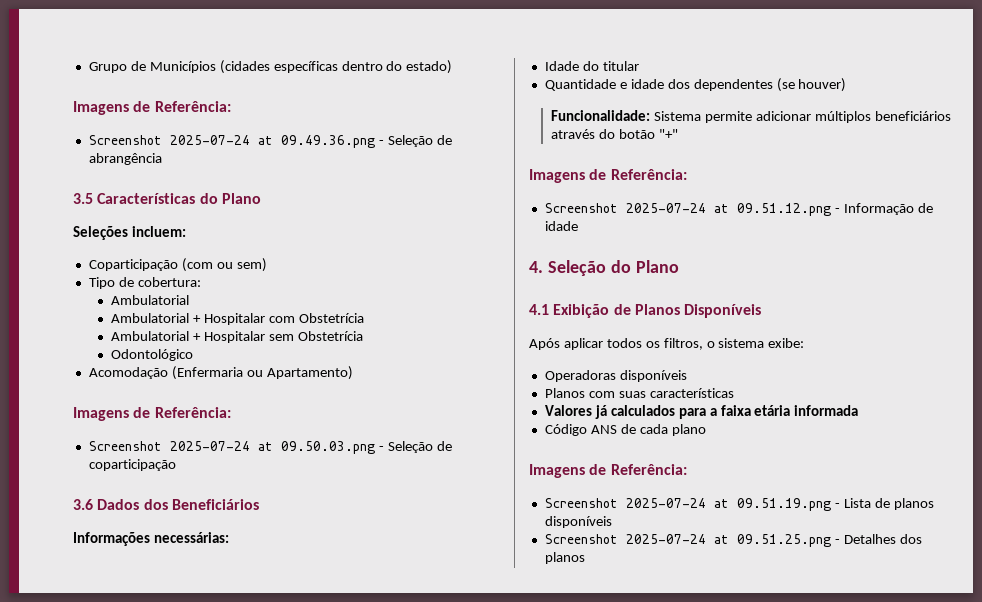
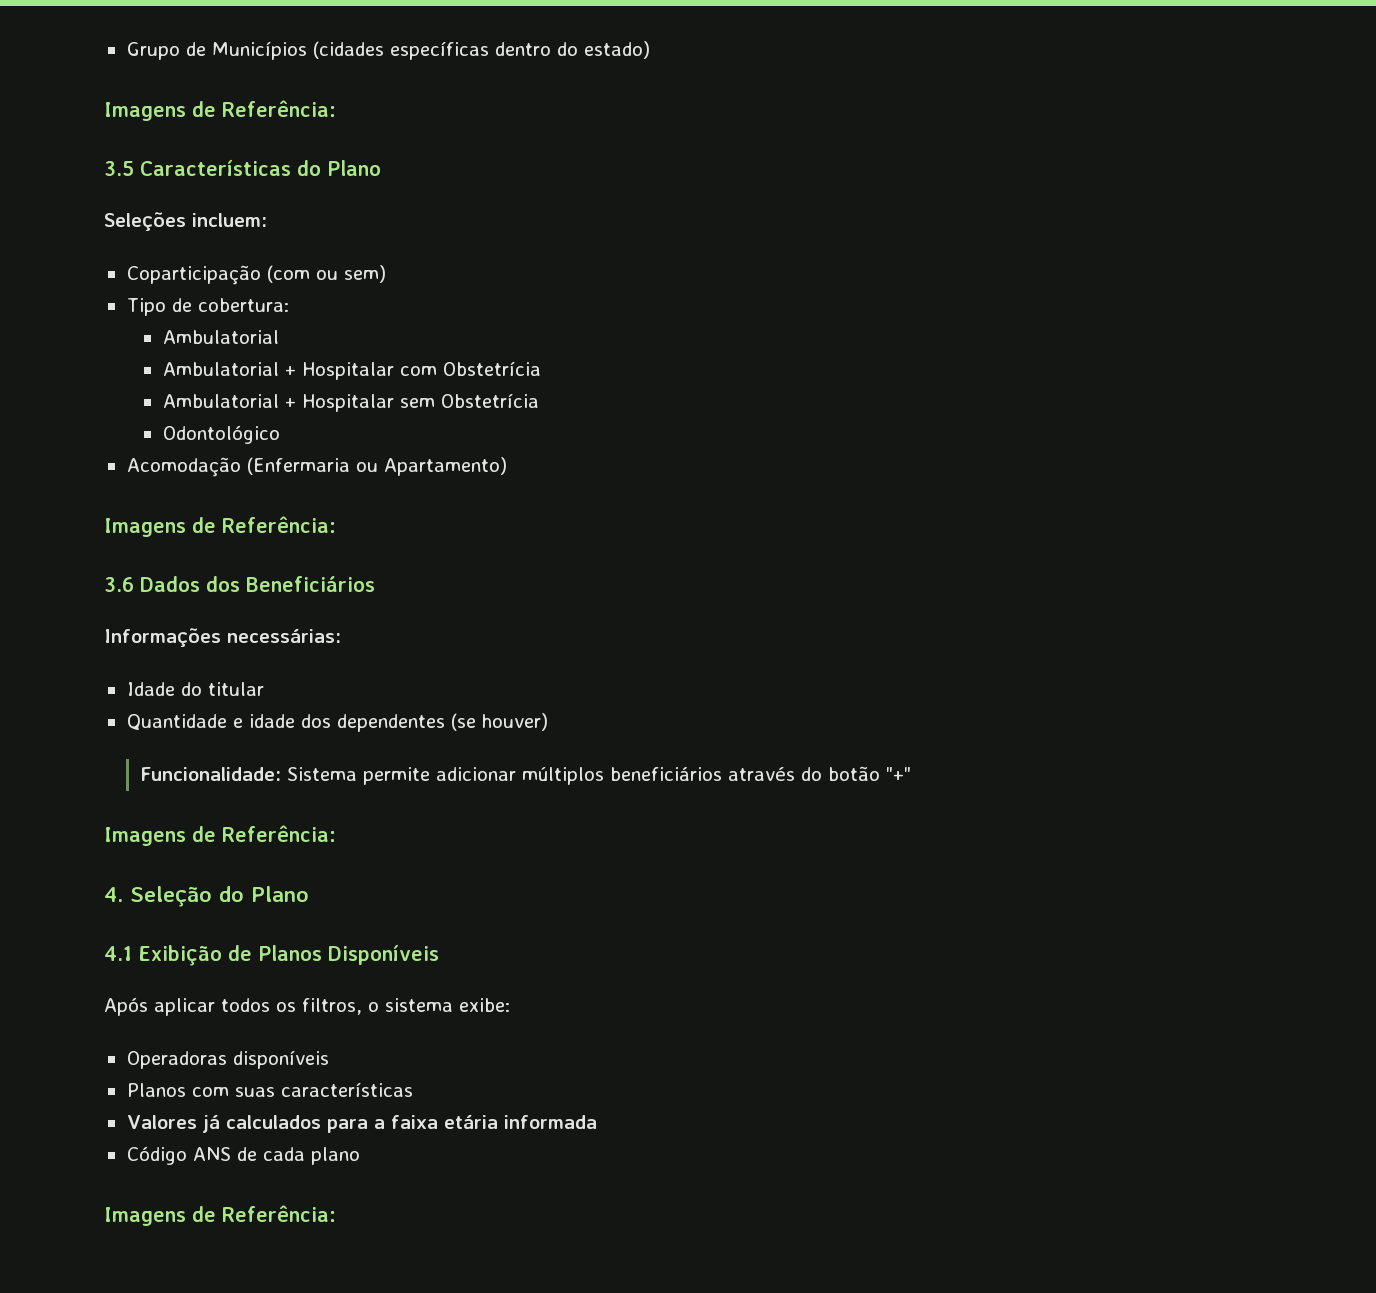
[88,135,452,148] [88,153,162,165] // Screenshot 2025-07-24 at 09.49.36.png - Seleção de abrangência -> (336, 108) none
[88,441,452,454] [88,459,176,471] // Screenshot 2025-07-24 at 09.50.03.png - Seleção de coparticipação -> (336, 524) none
[544,203,933,216] [544,221,578,231] // Screenshot 2025-07-24 at 09.51.12.png - Informação de idade -> (336, 833) none
[544,498,934,511] [544,516,612,528] [544,534,922,547] [544,552,585,564] // Screenshot 2025-07-24 at 09.51.19.png - Lista de planos disponíveis // Screenshot 2025-07-24 at 09.51.25.png - Detalhes dos planos -> (336, 1213) none

